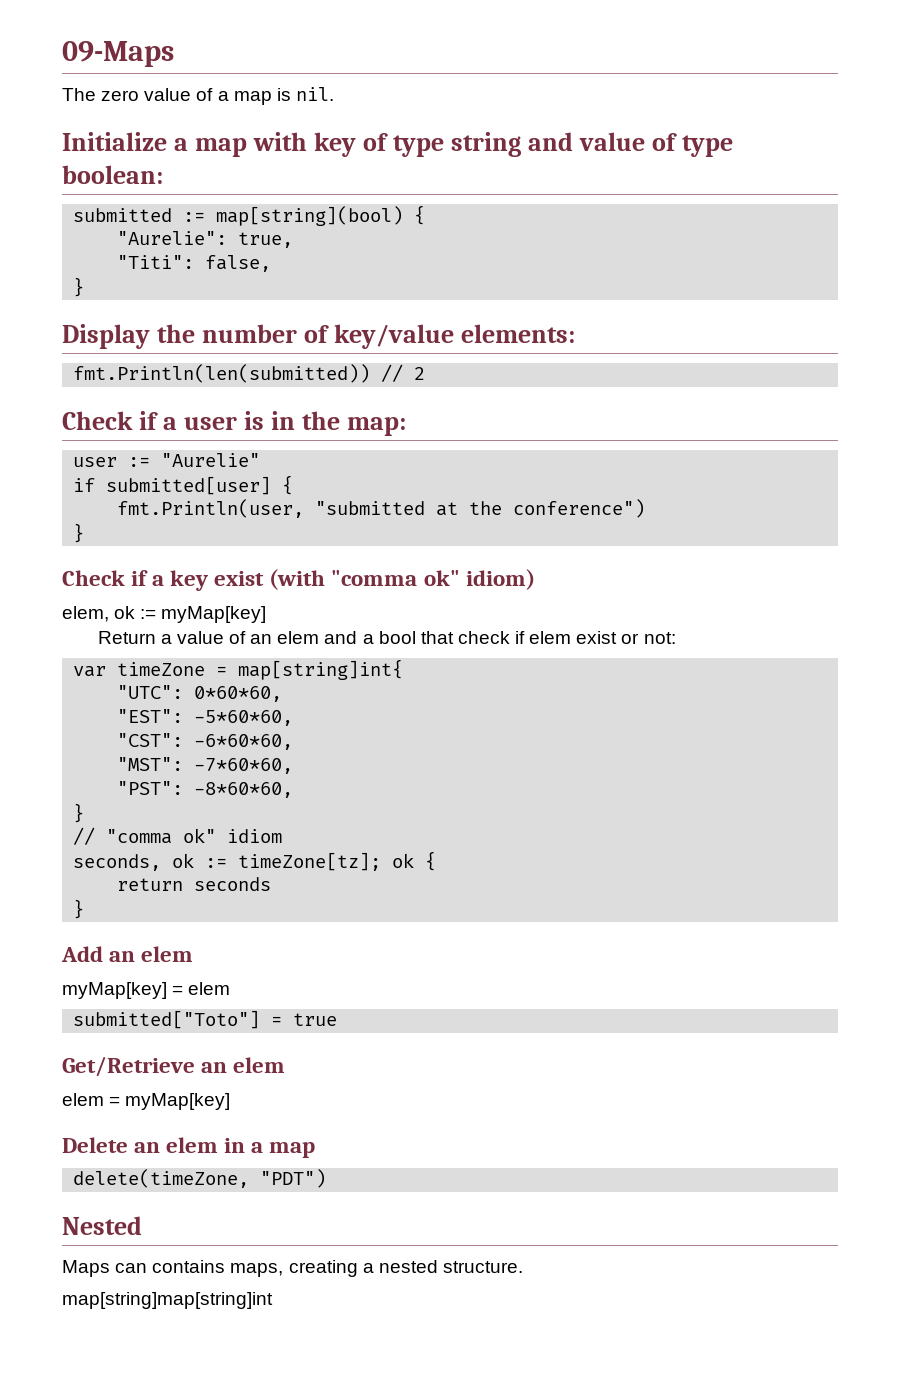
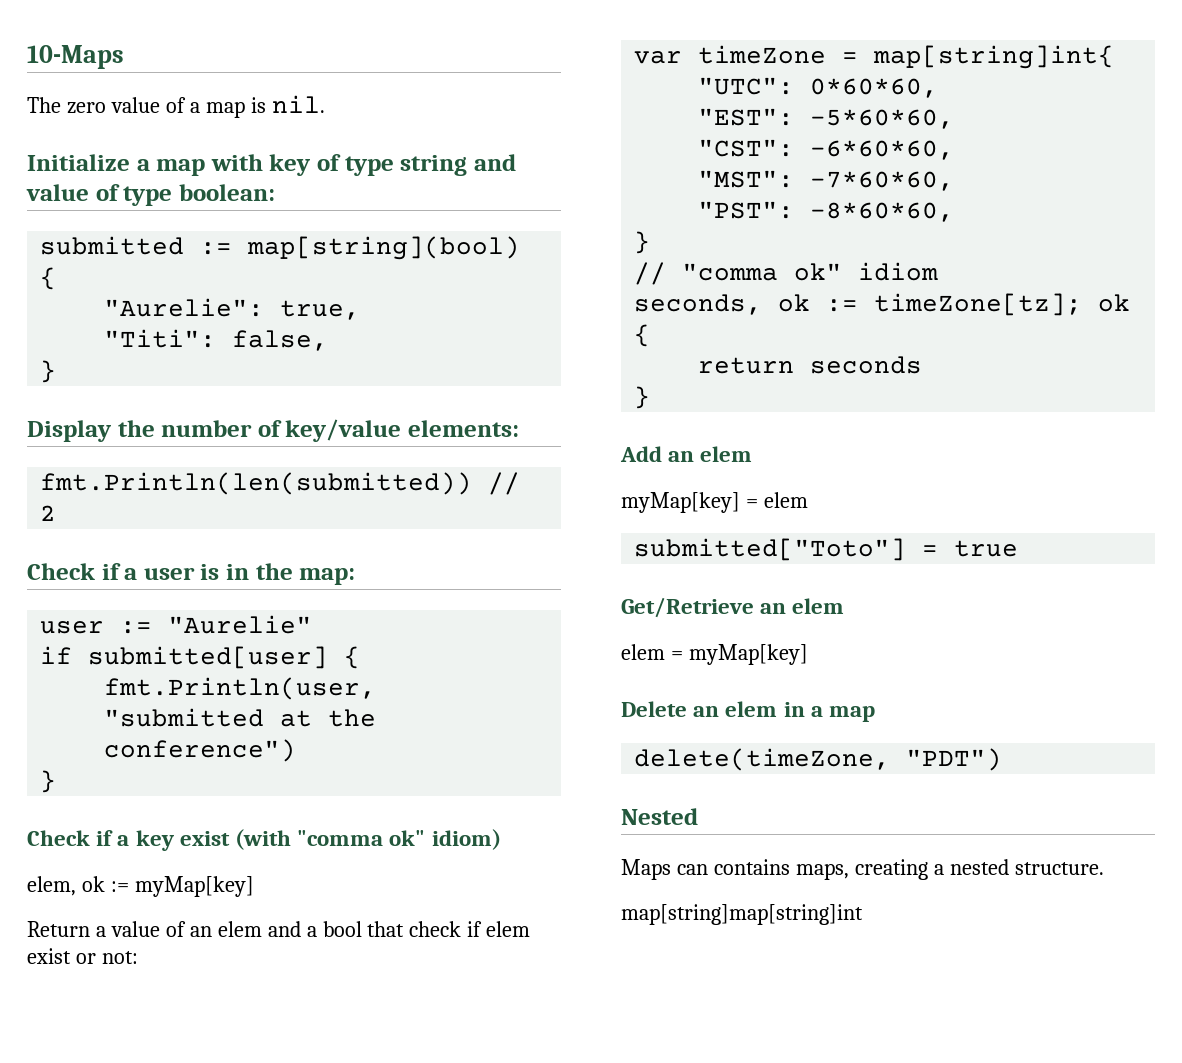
[62,41,174,67] 09-Maps -> [27,45,124,69] 10-Maps

